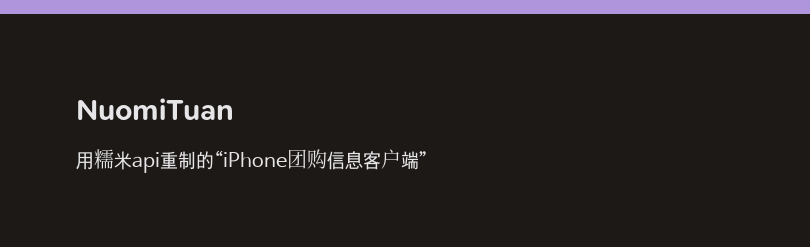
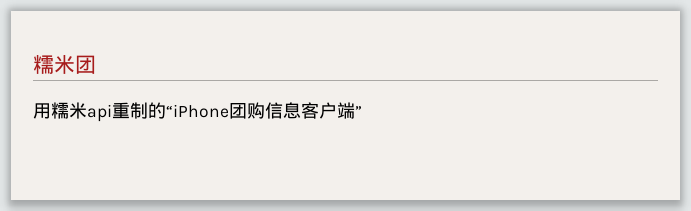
[76,98,234,120] NuomiTuan -> [33,55,96,74] 糯米团

